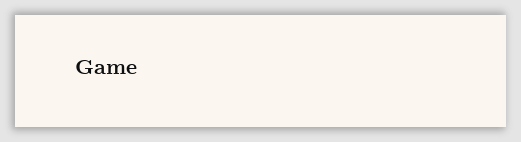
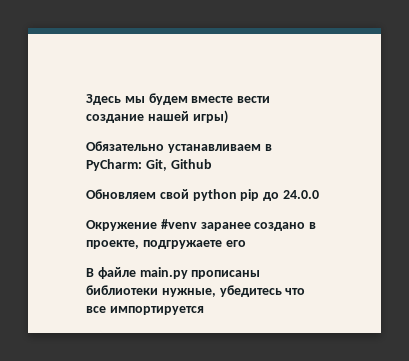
[75,60,137,74] Game -> [86,93,271,105] [86,110,228,124] [86,141,272,153] [86,159,212,171] [86,189,319,201] [86,219,317,231] [86,240,246,249] [86,267,261,279] [86,285,306,297] [86,306,204,315] Здесь мы будем вместе вести создание нашей игры) // Обязательно устанавливаем в PyCharm: Git, Github // Обновляем свой python pip до 24.0.0 // Окружение #venv заранее создано в проекте, подгружаете его // В файле main.py прописаны библиотеки нужные, убедитесь что все импортируется

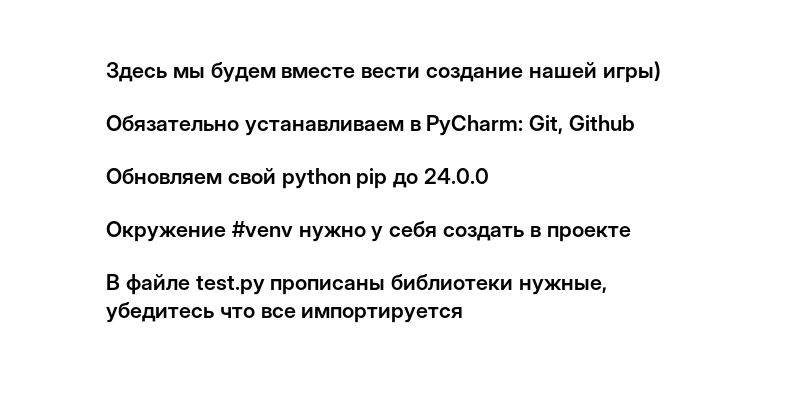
[200,222,317,231] [86,240,246,249] заранее создано в проекте, подгружаете его -> [298,221,631,242] нужно у себя создать в проекте
[139,267,188,279] main.py -> [195,275,265,295] test.py

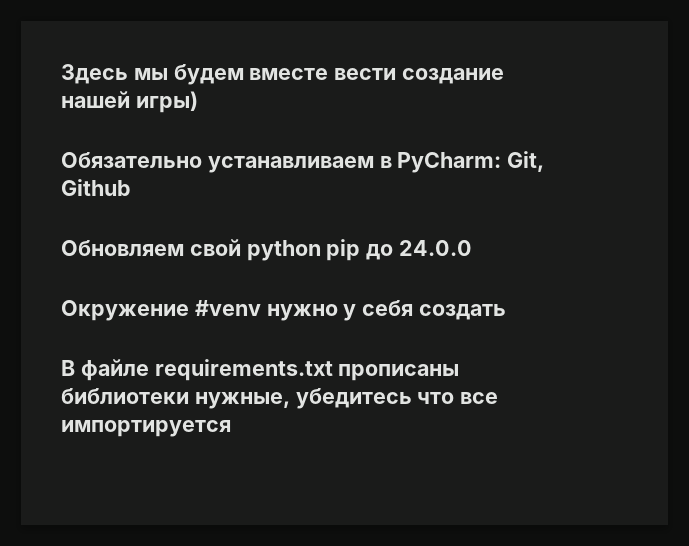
[529,226,631,242] в проекте -> (507, 312) none
[195,275,265,295] test.py -> [154,359,333,381] requirements.txt

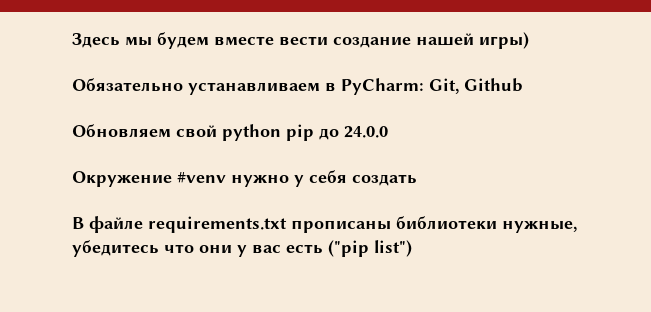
[460,392,499,404] [61,420,231,437] все импортируется -> [199,240,412,257] они у вас есть ("pip list")

